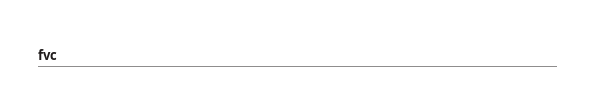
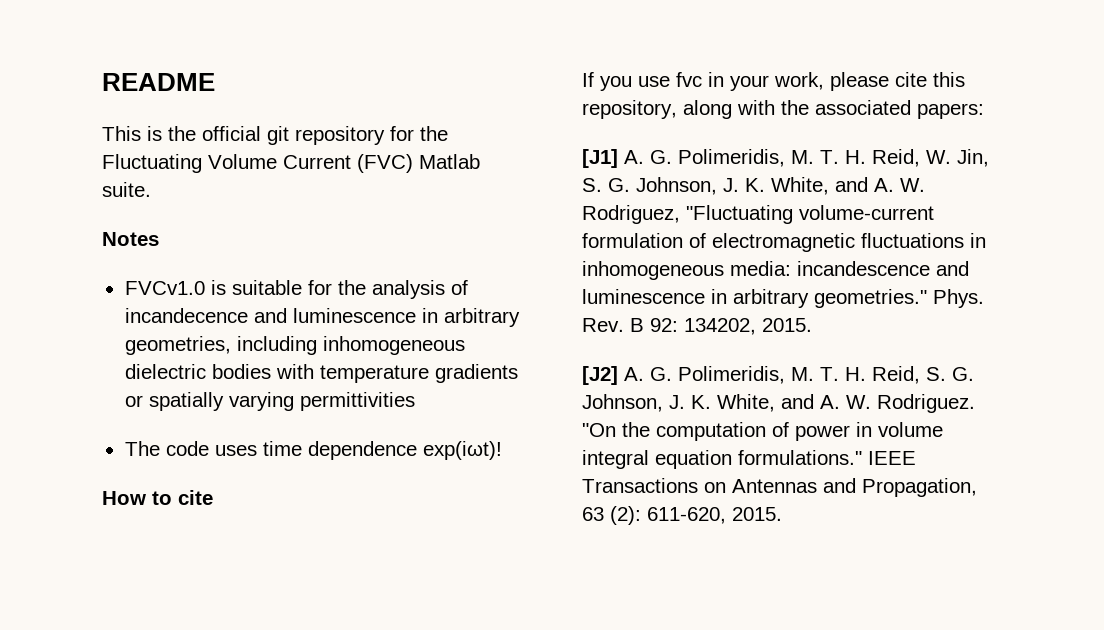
[38,49,57,60] fvc -> [102,73,215,91] [102,126,448,145] [102,154,480,173] [102,182,151,197] [102,232,159,246] [124,280,468,299] [124,308,520,327] [124,336,465,355] [124,364,518,383] [124,392,415,411] [124,441,502,460] [102,490,213,505] [582,72,965,91] [582,100,984,119] [582,149,989,168] [582,177,925,195] [582,205,934,224] [582,233,986,252] [582,261,969,280] [582,289,984,308] [582,318,812,335] [582,366,974,385] [582,394,975,413] [582,422,943,441] [582,450,916,469] [582,478,977,497] [582,506,782,525] README // This is the official git repository for the Fluctuating Volume Current (FVC) Matlab suite. // Notes // FVCv1.0 is suitable for the analysis of incandecence and luminescence in arbitrary geometries, including inhomogeneous dielectric bodies with temperature gradients or spatially varying permittivities // The code uses time dependence exp(iωt)! // How to cite // If you use fvc in your work, please cite this repository, along with the associated papers: // [J1] A. G. Polimeridis, M. T. H. Reid, W. Jin, S. G. Johnson, J. K. White, and A. W. Rodriguez, "Fluctuating volume-current formulation of electromagnetic fluctuations in inhomogeneous media: incandescence and luminescence in arbitrary geometries." Phys. Rev. B 92: 134202, 2015. // [J2] A. G. Polimeridis, M. T. H. Reid, S. G. Johnson, J. K. White, and A. W. Rodriguez. "On the computation of power in volume integral equation formulations." IEEE Transactions on Antennas and Propagation, 63 (2): 611-620, 2015.

